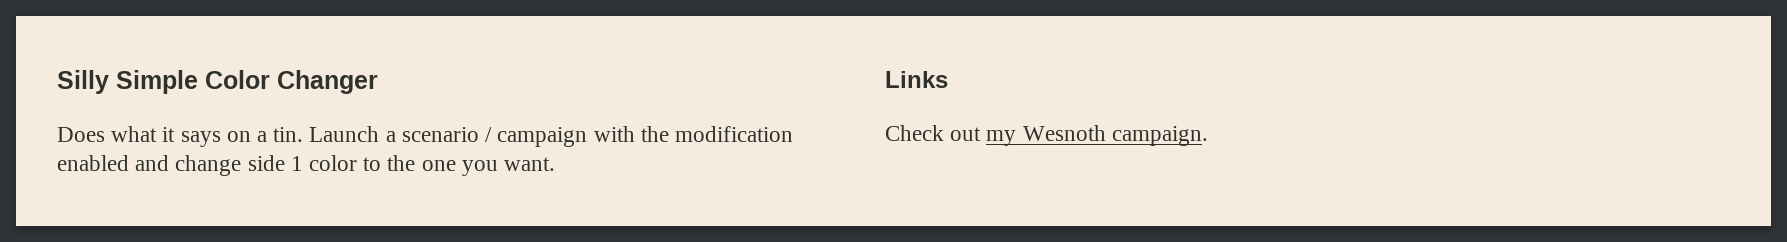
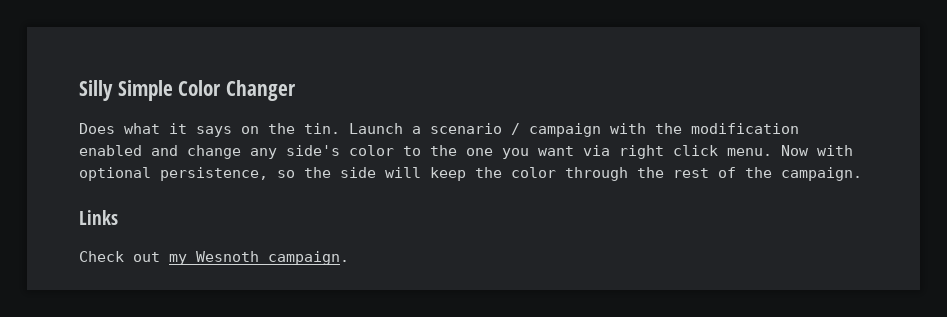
[257,131,268,142] a -> [268,123,295,134] the
[247,155,303,171] side 1 -> [250,145,340,159] any side's
[504,157,556,171] want. -> [538,145,853,159] [79,167,862,181] want via right click menu. Now with optional persistence, so the side will keep the color through the rest of the campaign.

